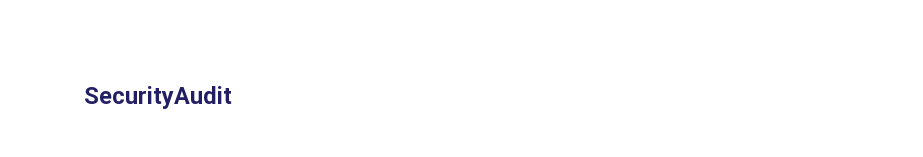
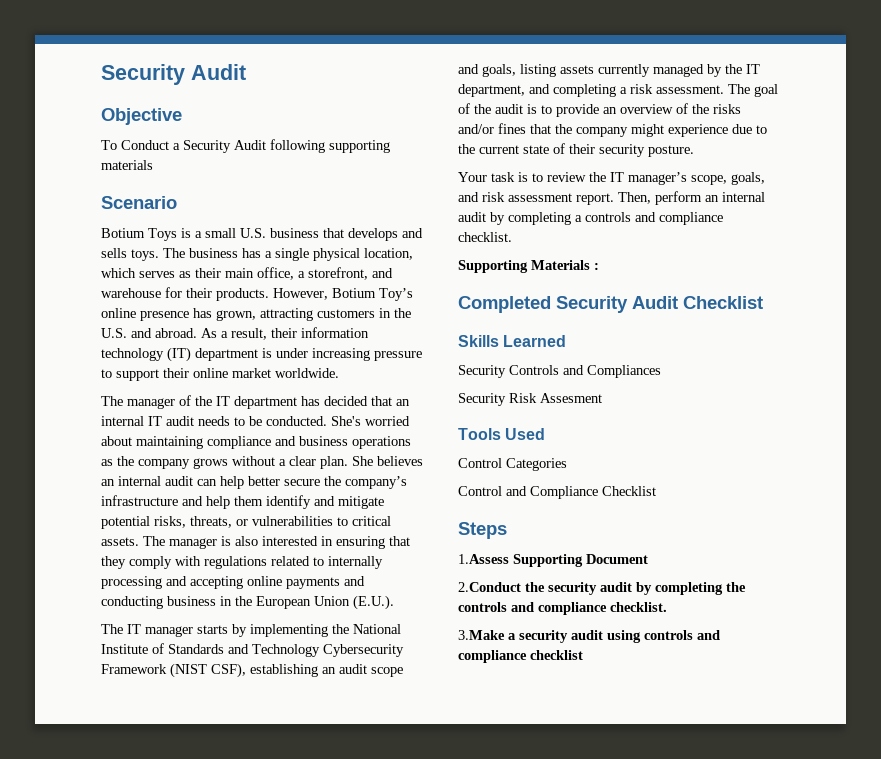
[84,86,232,109] SecurityAudit -> [101,64,246,85] [101,108,182,125] [101,139,390,153] [101,160,153,170] [101,196,177,209] [101,228,423,241] [101,248,413,261] [101,267,393,280] [101,287,413,301] [101,308,411,321] [101,327,369,340] [101,347,422,362] [101,368,339,381] [101,395,410,409] [101,416,410,426] [101,436,411,449] [101,456,423,469] [101,476,407,489] [101,495,384,509] [101,516,391,529] [101,536,410,549] [101,556,383,569] [101,576,365,589] [101,595,394,610] [101,624,401,637] [101,643,404,657] [101,663,403,678] [458,64,760,77] [458,84,778,97] [458,103,741,117] [458,123,767,137] [458,143,694,157] [458,172,765,185] [458,191,765,205] [458,212,723,225] [458,232,512,242] [458,260,599,273] [458,296,763,313] [458,335,567,347] [458,365,661,378] [458,393,602,406] [458,428,546,440] [458,458,567,471] [458,486,656,499] [458,522,507,539] [458,554,648,567] [458,582,746,595] [458,602,667,615] [458,630,720,643] [458,650,583,663] Security Audit // Objective // To Conduct a Security Audit following supporting materials // Scenario // Botium Toys is a small U.S. business that develops and sells toys. The business has a single physical location, which serves as their main office, a storefront, and warehouse for their products. However, Botium Toy’s online presence has grown, attracting customers in the U.S. and abroad. As a result, their information technology (IT) department is under increasing pressure to support their online market worldwide. // The manager of the IT department has decided that an internal IT audit needs to be conducted. She's worried about maintaining compliance and business operations as the company grows without a clear plan. She believes an internal audit can help better secure the company’s infrastructure and help them identify and mitigate potential risks, threats, or vulnerabilities to critical assets. The manager is also interested in ensuring that they comply with regulations related to internally processing and accepting online payments and conducting business in the European Union (E.U.). // The IT manager starts by implementing the National Institute of Standards and Technology Cybersecurity Framework (NIST CSF), establishing an audit scope and goals, listing assets currently managed by the IT department, and completing a risk assessment. The goal of the audit is to provide an overview of the risks and/or fines that the company might experience due to the current state of their security posture. // Your task is to review the IT manager’s scope, goals, and risk assessment report. Then, perform an internal audit by completing a controls and compliance checklist. // Supporting Materials : // Completed Security Audit Checklist // Skills Learned // Security Controls and Compliances // Security Risk Assesment // Tools Used // Control Categories // Control and Compliance Checklist // Steps // 1.Assess Supporting Document // 2.Conduct the security audit by completing the controls and compliance checklist. // 3.Make a security audit using controls and compliance checklist

